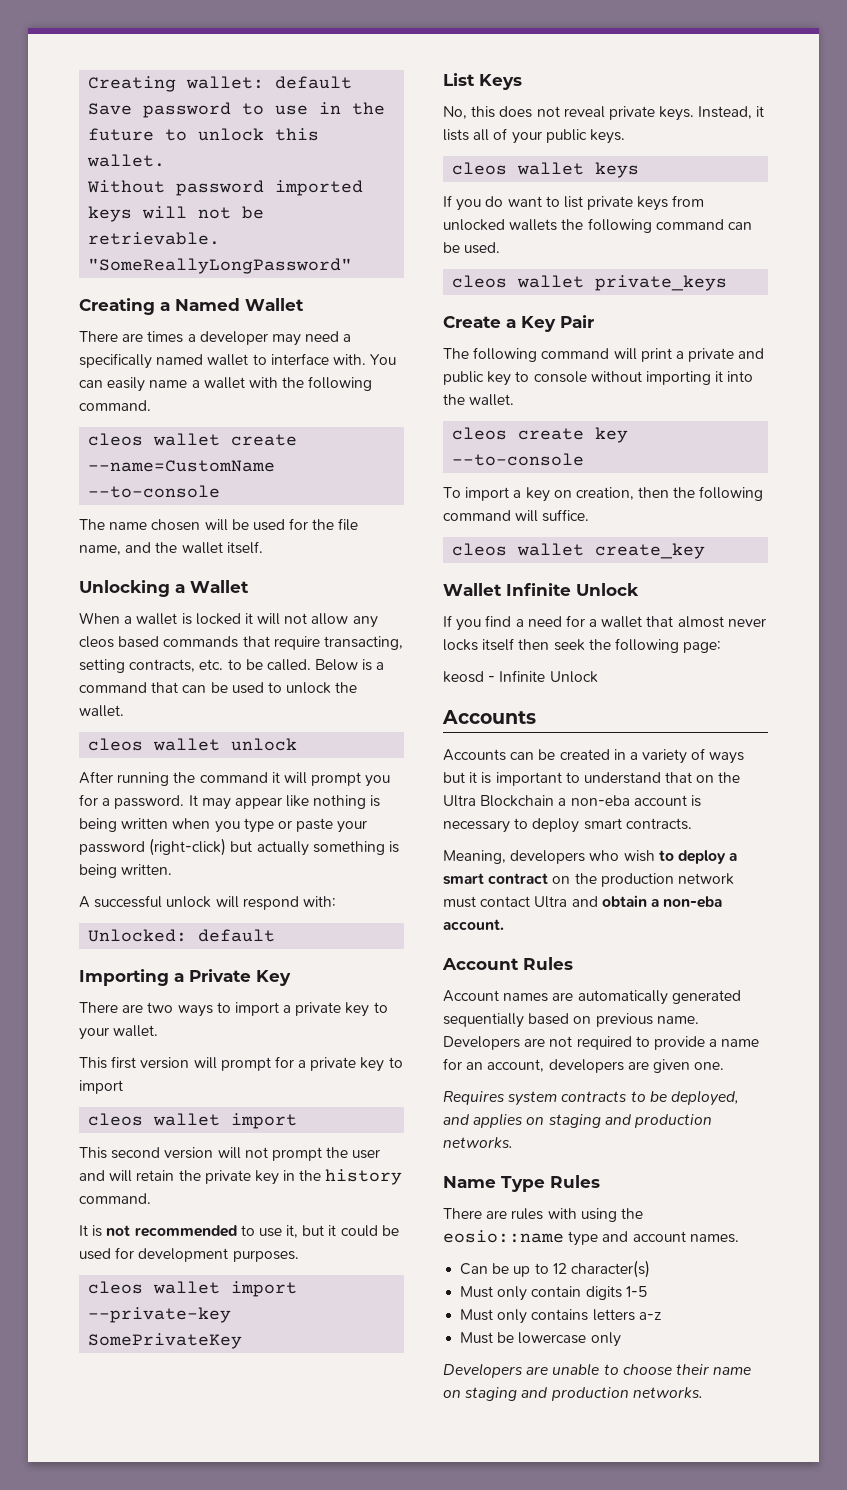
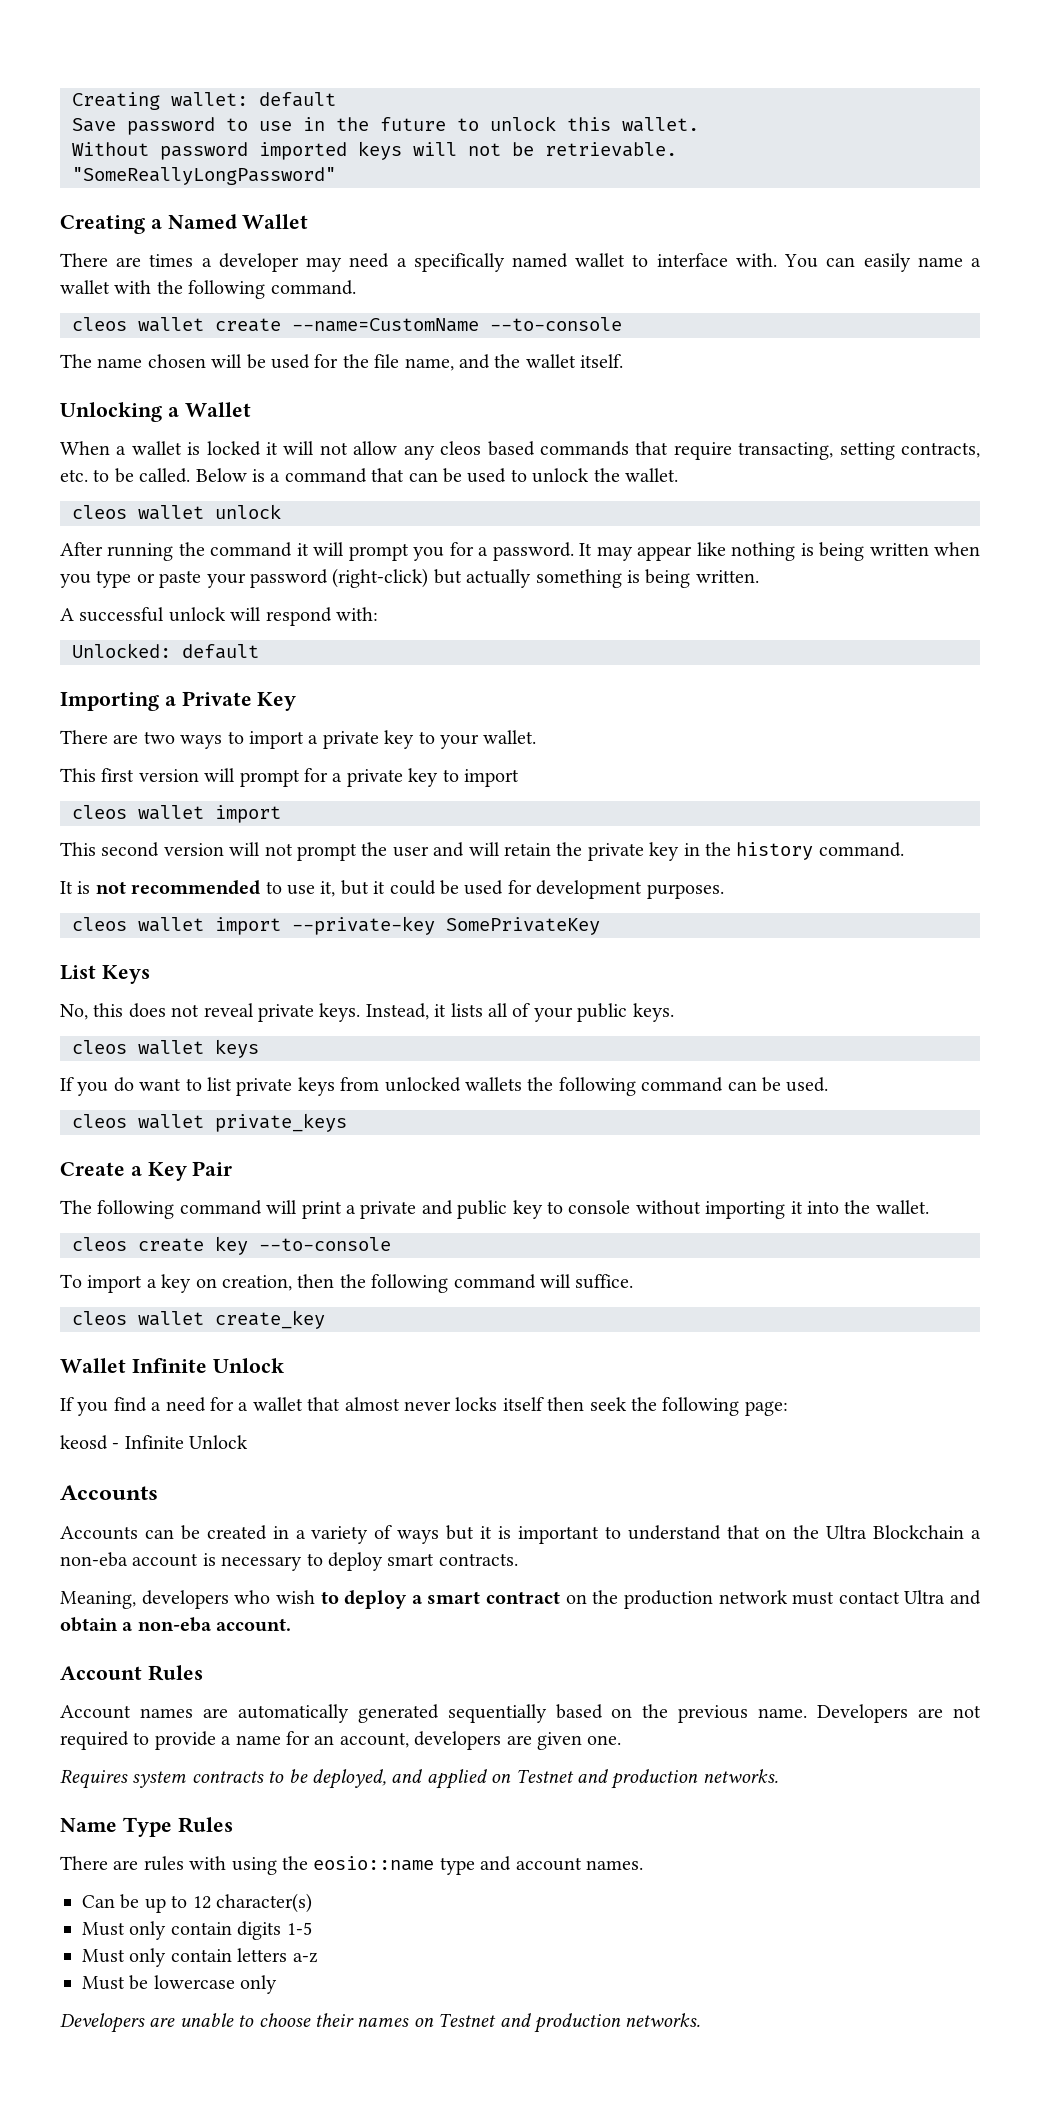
(592, 1020) none -> [642,1704,669,1718] the
[473,1113,601,1128] applies on staging -> [426,1769,574,1789] applied on Testnet
[531,1309,589,1321] contains -> [170,1949,232,1962] contain
[713,1366,752,1375] [443,1387,518,1401] name on staging -> [357,2013,497,2027] names on Testnet

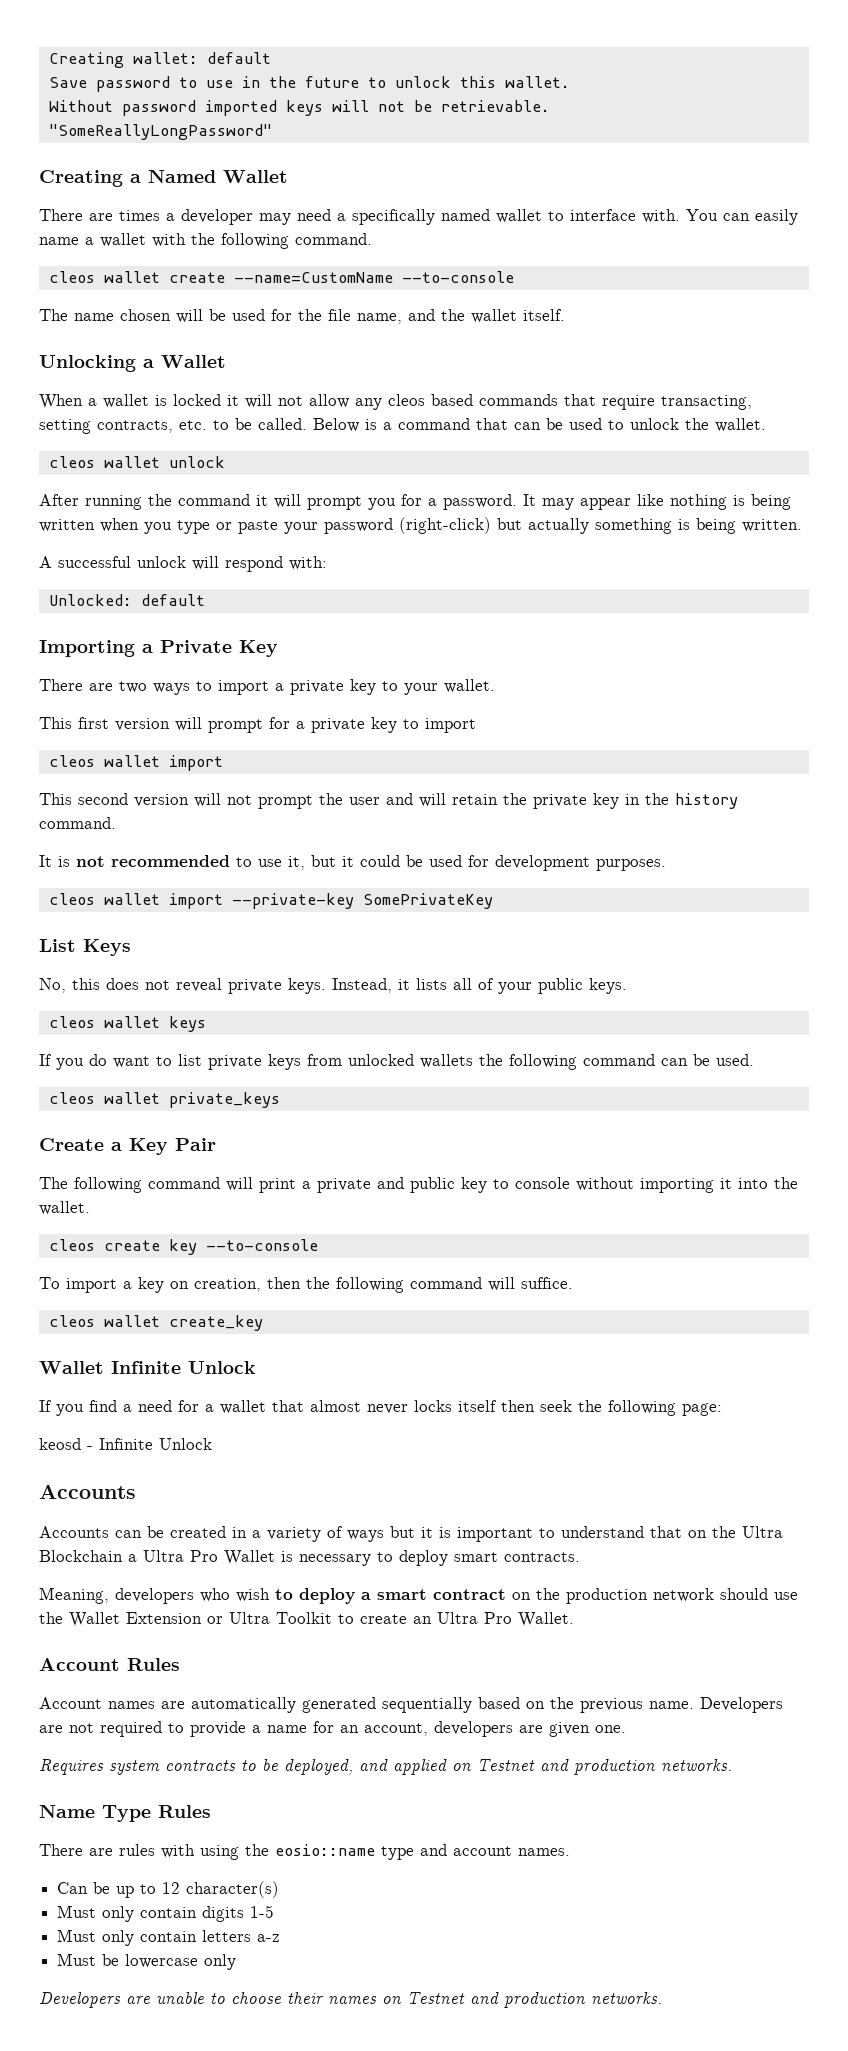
[60,1552,199,1567] non-eba account -> [143,1550,275,1565] Ultra Pro Wallet
[792,1590,981,1605] [60,1617,292,1632] must contact Ultra and obtain a non-eba account. -> [720,1588,798,1600] [39,1612,574,1627] should use the Wallet Extension or Ultra Toolkit to create an Ultra Pro Wallet.

